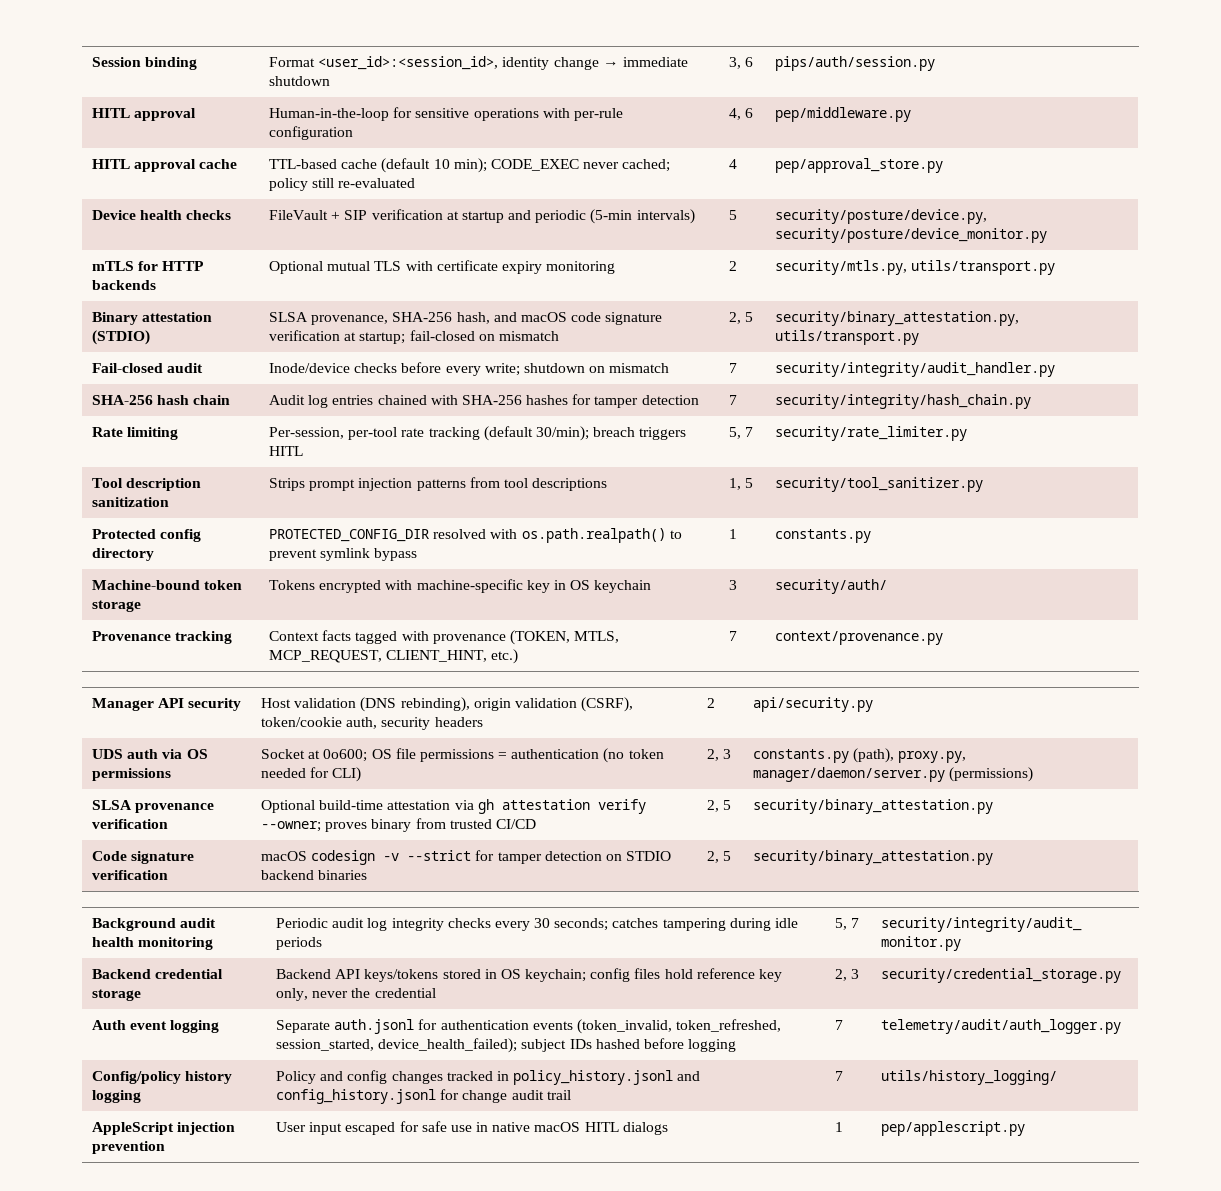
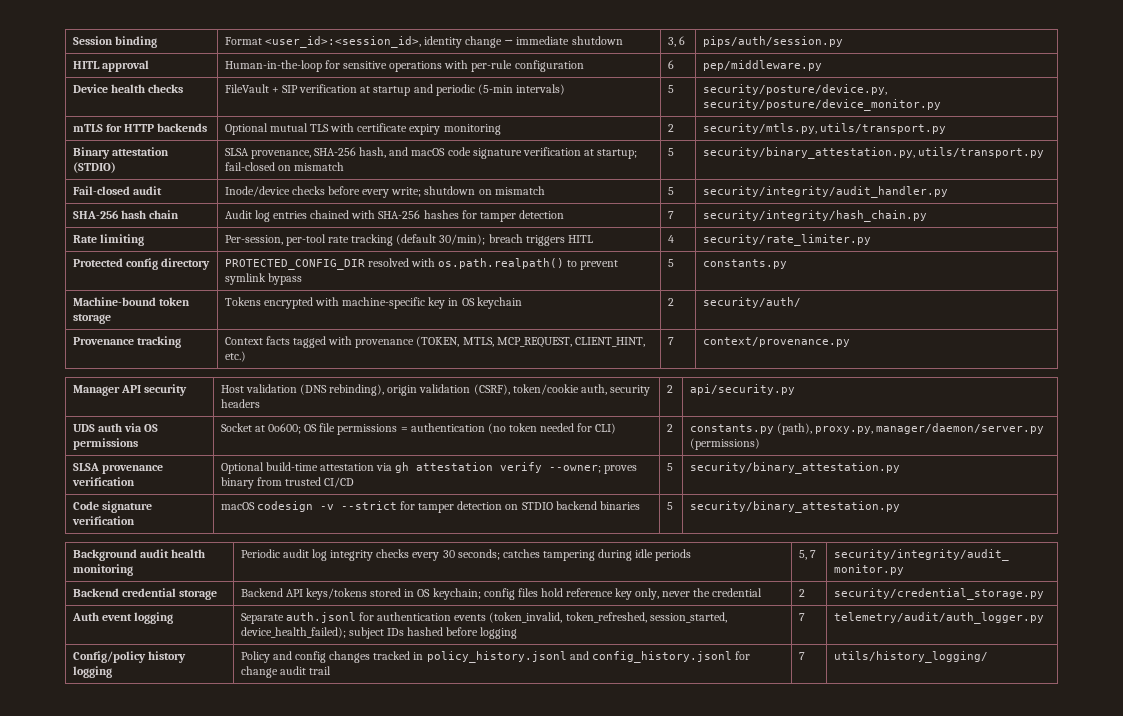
[728,108,741,120] 4, -> (584, 66) none
[91,159,238,172] [268,158,671,173] [268,178,416,191] [728,159,737,169] [774,158,943,173] // HITL approval cache | TTL-based cache (default 10 min); CODE_EXEC never cached; policy still re-evaluated | 4 | pep/approval_store.py -> (822, 65) none
[728,312,741,324] 2, -> (345, 166) none
[728,363,737,373] 7 -> [667,187,674,195] 5
[728,427,754,439] 5, 7 -> [667,235,674,243] 4
[91,478,202,491] [91,497,169,507] [268,477,608,491] [728,478,754,490] [774,477,983,492] // Tool description sanitization | Strips prompt injection patterns from tool descriptions | 1, 5 | security/tool_sanitizer.py -> (871, 240) none
[728,529,737,539] 1 -> [667,259,674,267] 5
[728,580,737,590] 3 -> [667,298,674,306] 2
[706,749,732,761] 2, 3 -> [666,424,673,432] 2
[706,800,719,812] 2, -> (355, 482) none
[706,851,719,863] 2, -> (640, 505) none
[834,969,860,981] 2, 3 -> [798,589,805,597] 2
[91,1122,236,1135] [91,1141,165,1154] [275,1121,668,1135] [834,1122,843,1132] [880,1121,1025,1136] // AppleScript injection prevention | User input escaped for safe use in native macOS HITL dialogs | 1 | pep/applescript.py -> (988, 657) none

